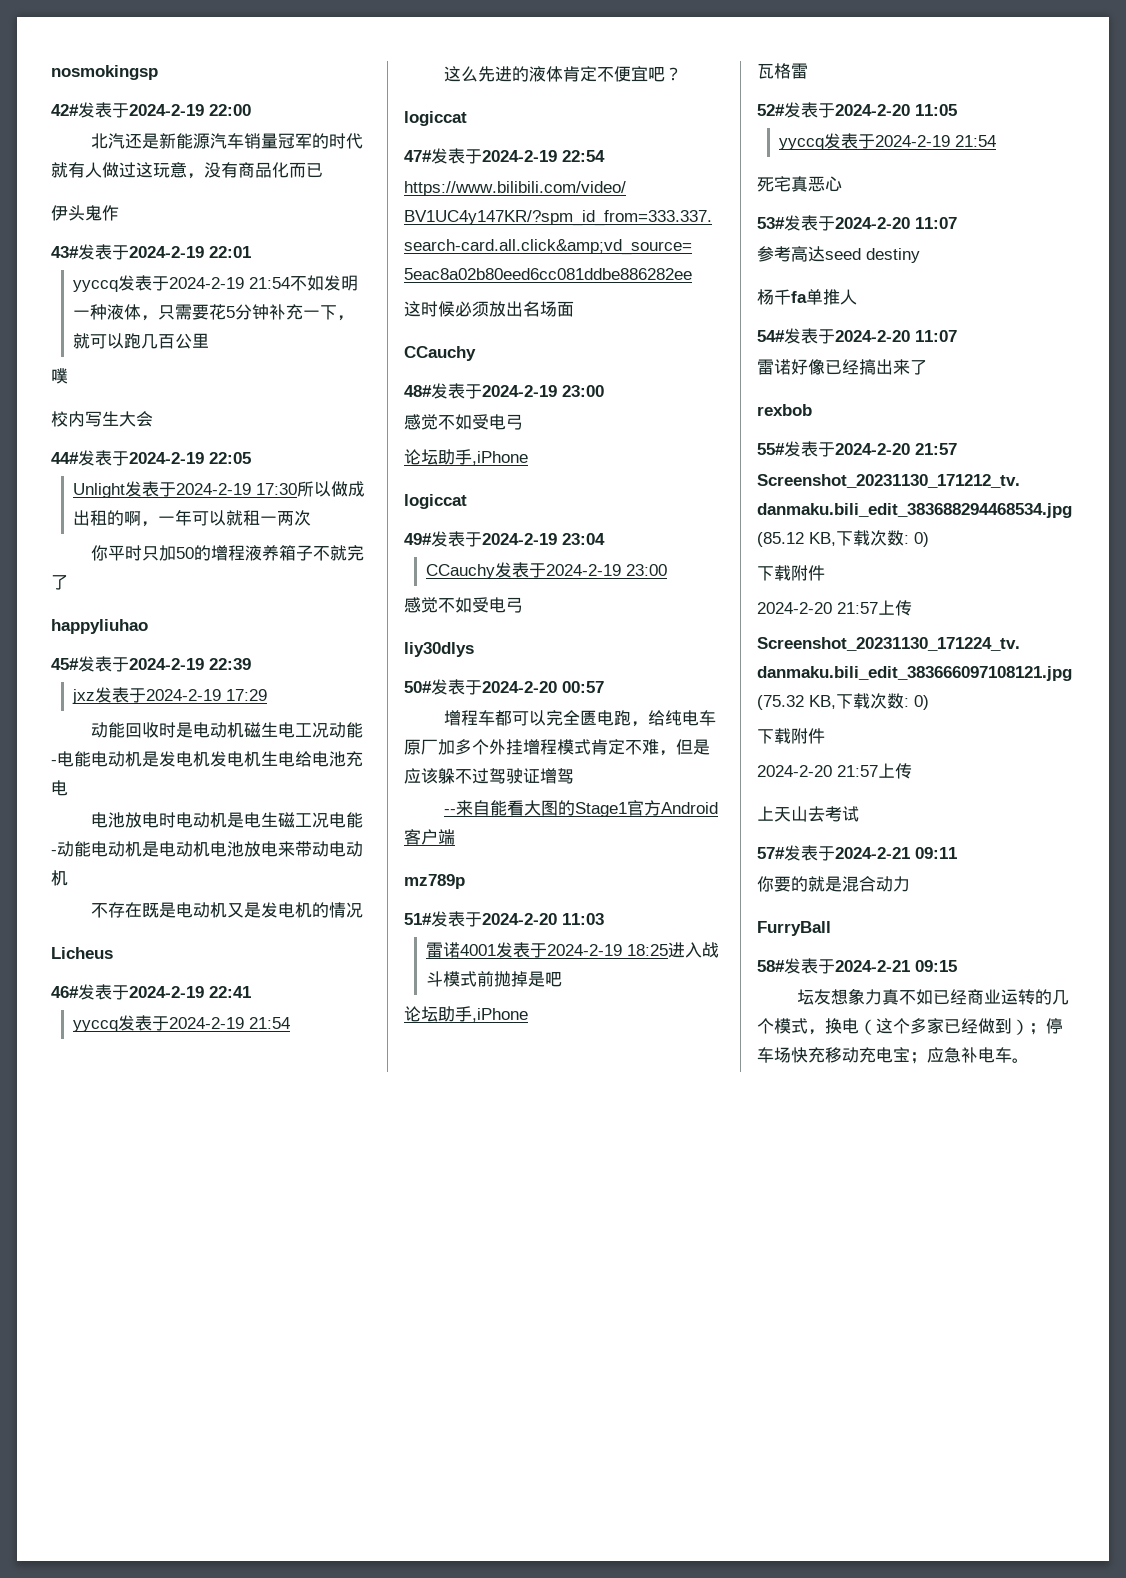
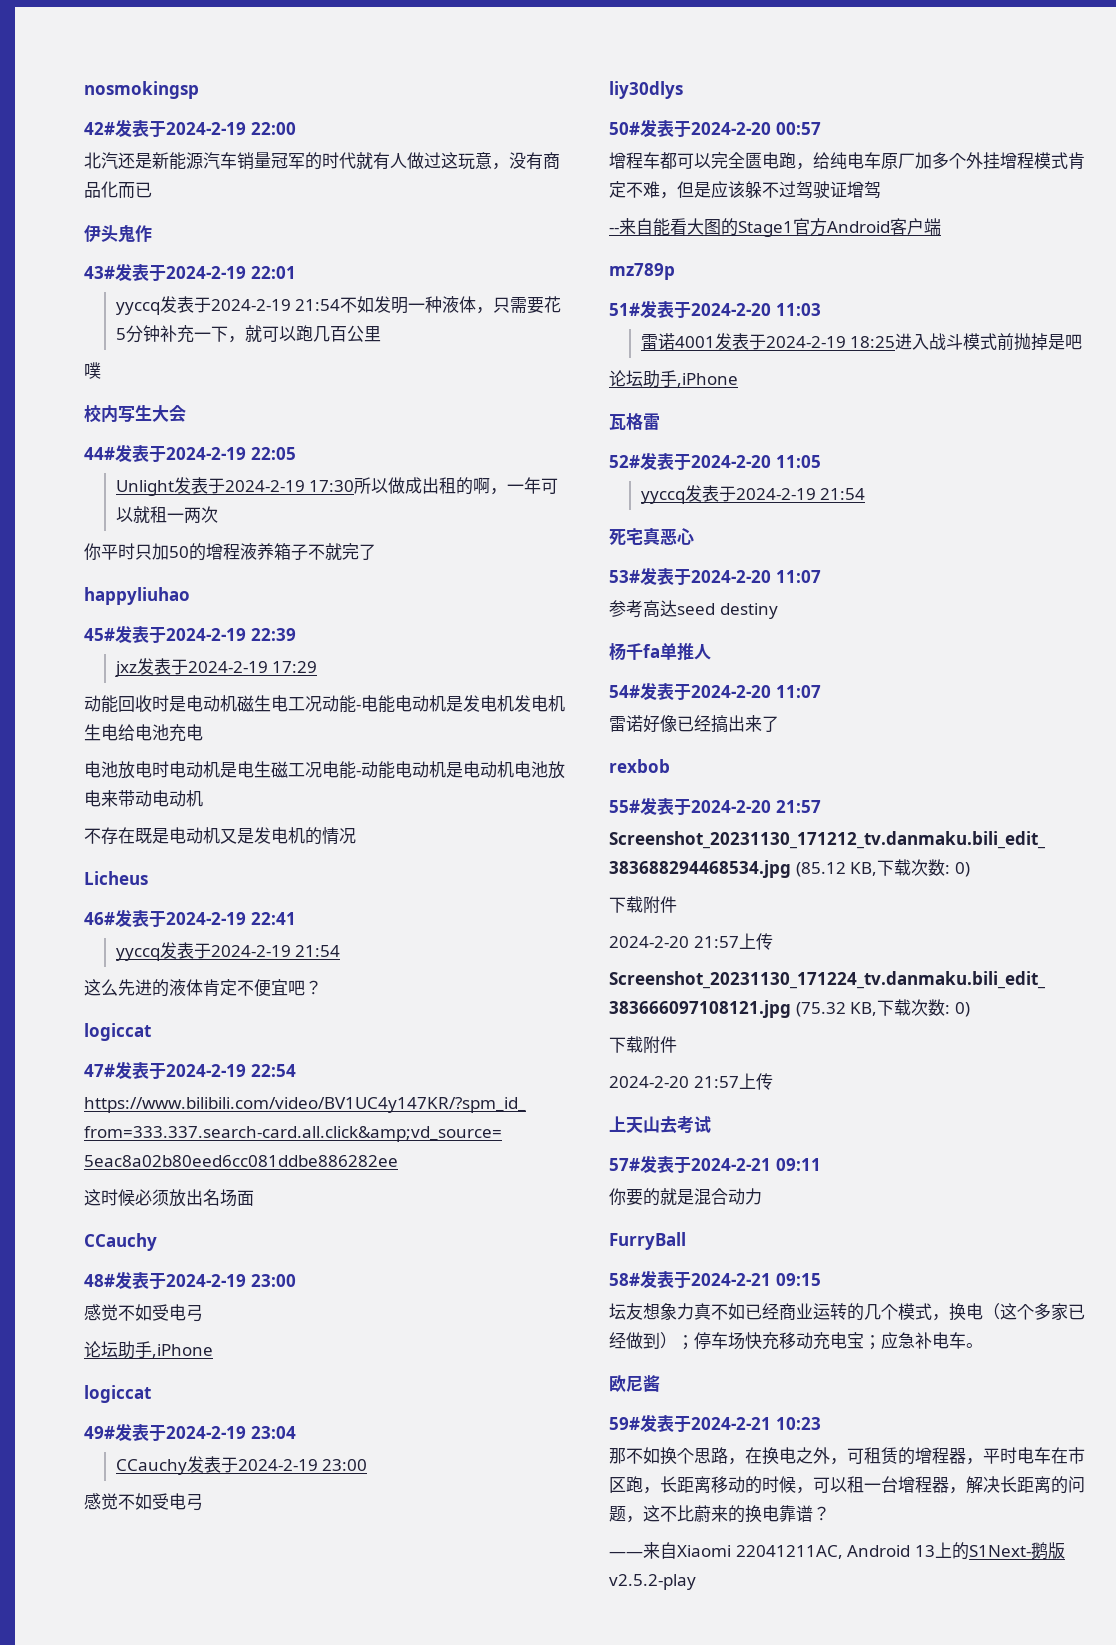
(1029, 1060) none -> [609,1375,660,1392] [609,1414,821,1432] [609,1447,1085,1465] [609,1476,1085,1494] [609,1505,830,1523] [609,1542,1065,1560] [609,1574,696,1590] // 欧尼酱 // 59#发表于2024-2-21 10:23 // 那不如换个思路，在换电之外，可租赁的增程器，平时电车在市区跑，长距离移动的时候，可以租一台增程器，解决长距离的问题，这不比蔚来的换电靠谱？ // ——来自Xiaomi 22041211AC, Android 13上的S1Next-鹅版v2.5.2-play

